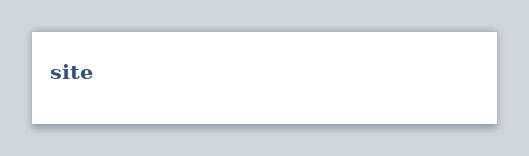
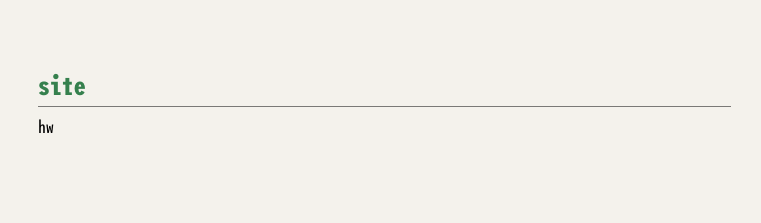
(93, 71) none -> [38,119,54,133] // hw

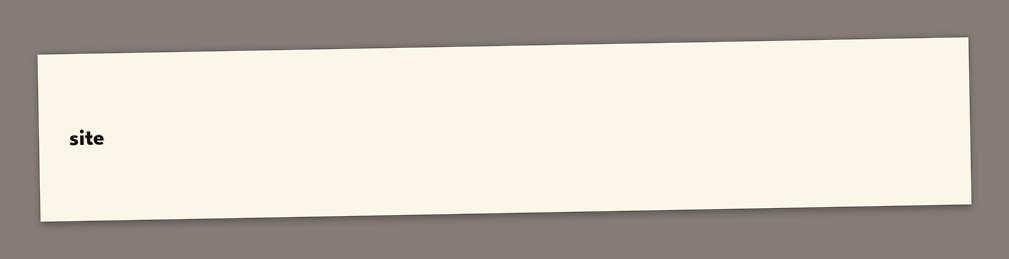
[38,119,54,133] // hw -> (105, 137) none

